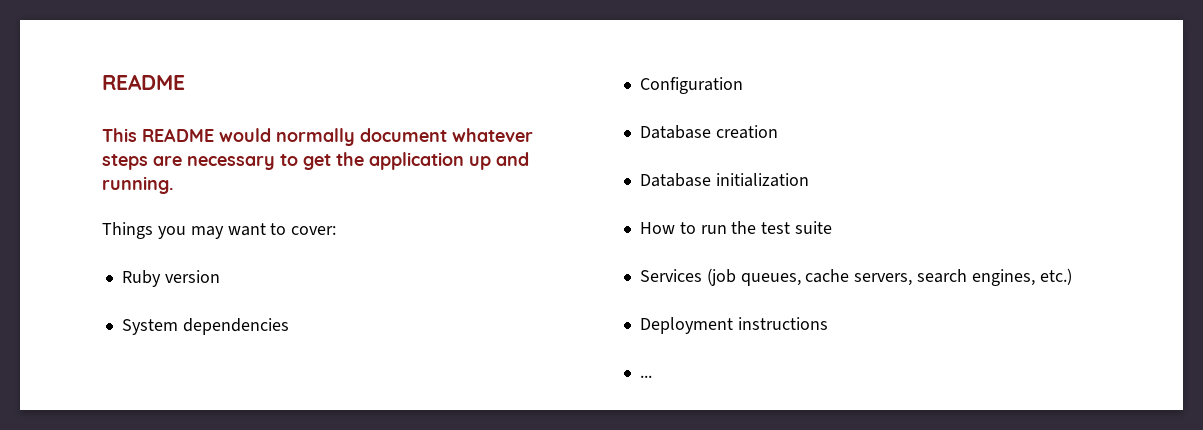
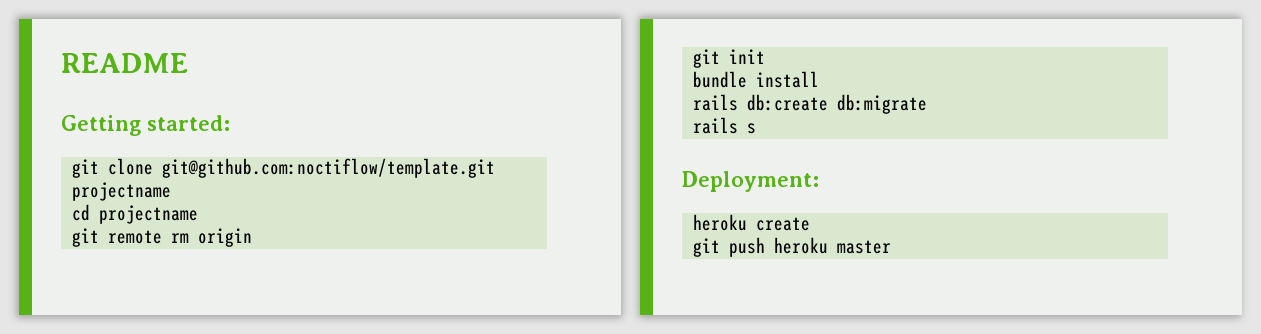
[102,128,533,146] [102,152,529,170] [102,176,173,194] [102,222,337,239] [121,270,220,287] [121,318,289,335] [639,77,743,94] [639,125,778,139] [639,173,809,187] [639,221,833,234] [639,268,1072,286] [639,317,828,334] [639,375,652,378] This README would normally document whatever steps are necessary to get the application up and running. // Things you may want to cover: // Ruby version // System dependencies // Configuration // Database creation // Database initialization // How to run the test suite // Services (job queues, cache servers, search engines, etc.) // Deployment instructions // ... -> [61,115,230,136] [71,158,495,178] [71,182,171,201] [71,204,198,224] [71,228,252,247] [692,49,765,68] [692,71,819,88] [692,94,927,114] [692,117,756,134] [682,171,819,192] [692,214,810,231] [692,237,891,257] Getting started: // git clone git@github.com:noctiflow/template.git projectname // cd projectname // git remote rm origin // git init // bundle install // rails db:create db:migrate // rails s // Deployment: // heroku create // git push heroku master

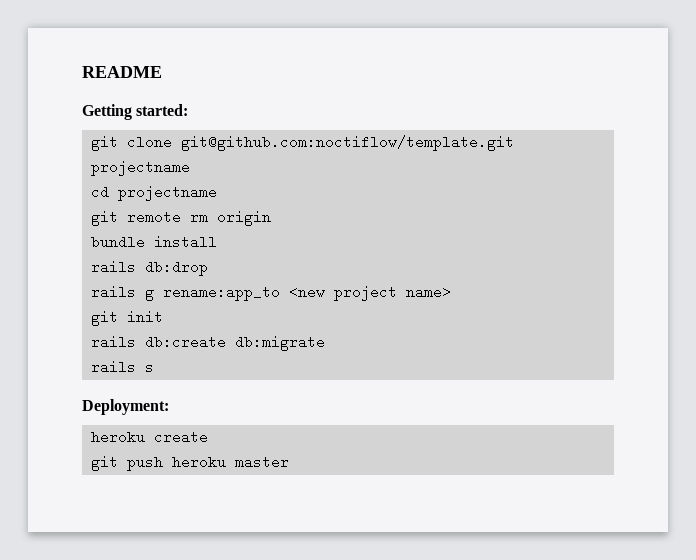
(252, 237) none -> [90,235,217,249] [90,260,208,276] [90,285,451,301] // bundle install // rails db:drop // rails g rename:app_to <new project name>
[692,71,819,88] // bundle install -> (163, 316) none

